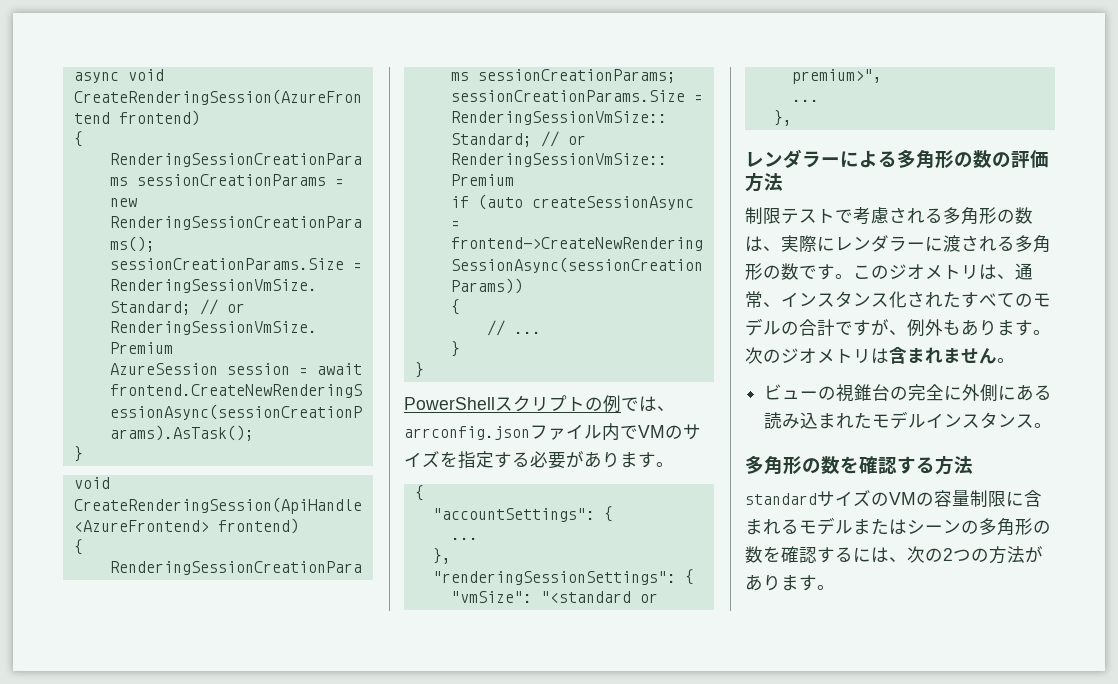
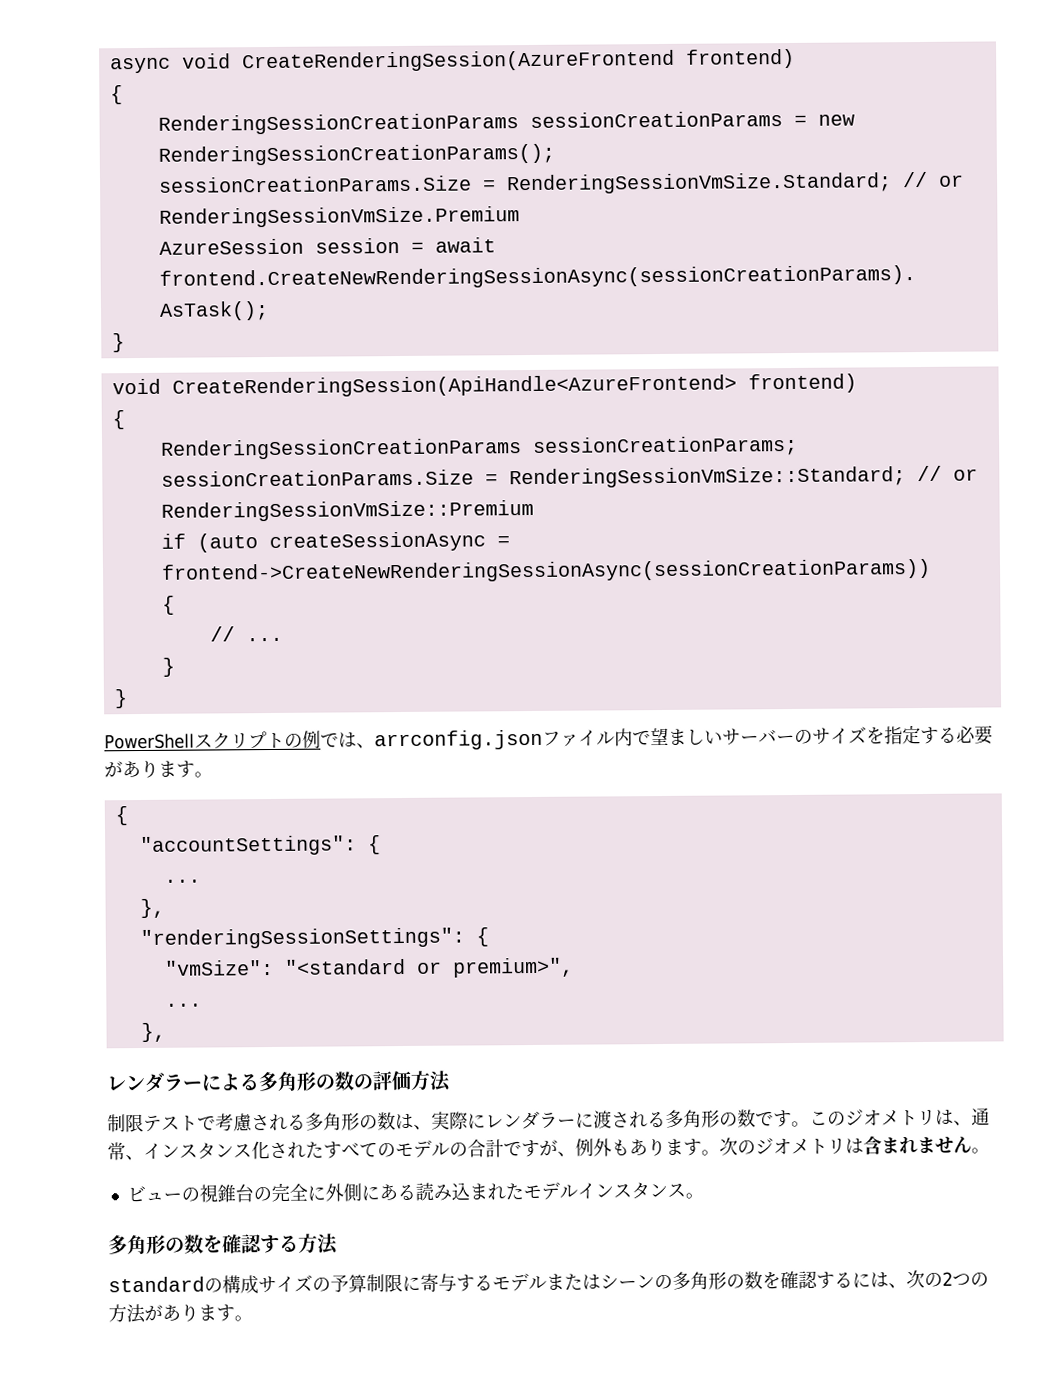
[638,425,665,438] VM -> [650,727,795,746] 望ましいサーバー
(817, 499) none -> [204,1275,259,1294] の構成
[889,490,1042,507] [745,519,781,535] VMの容量制限に含まれ -> [330,1273,475,1293] 予算制限に寄与す

